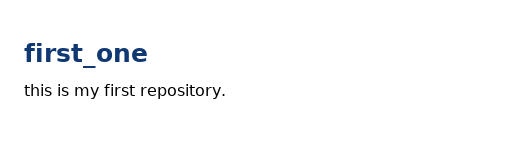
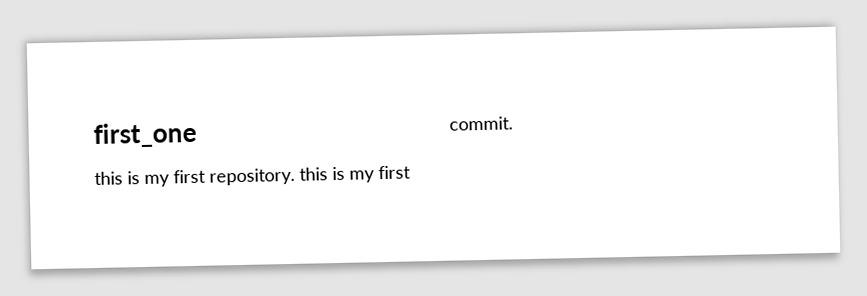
(226, 91) none -> [299,165,411,183] [449,116,513,131] this is my first commit.

